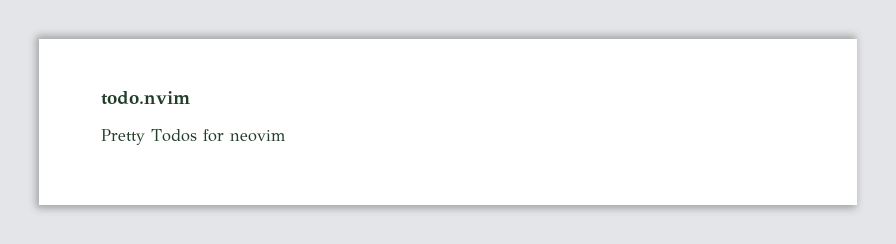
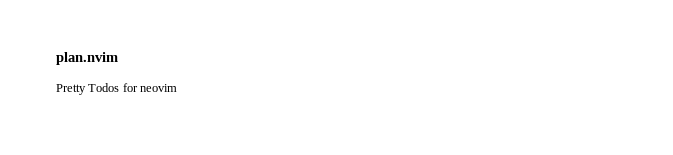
[101,91,190,105] todo.nvim -> [56,52,118,65] plan.nvim

